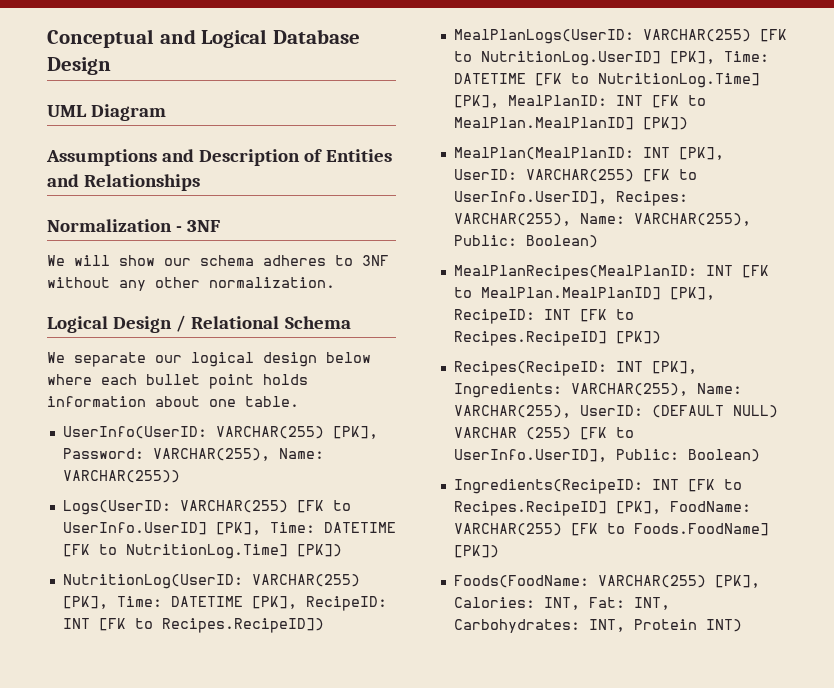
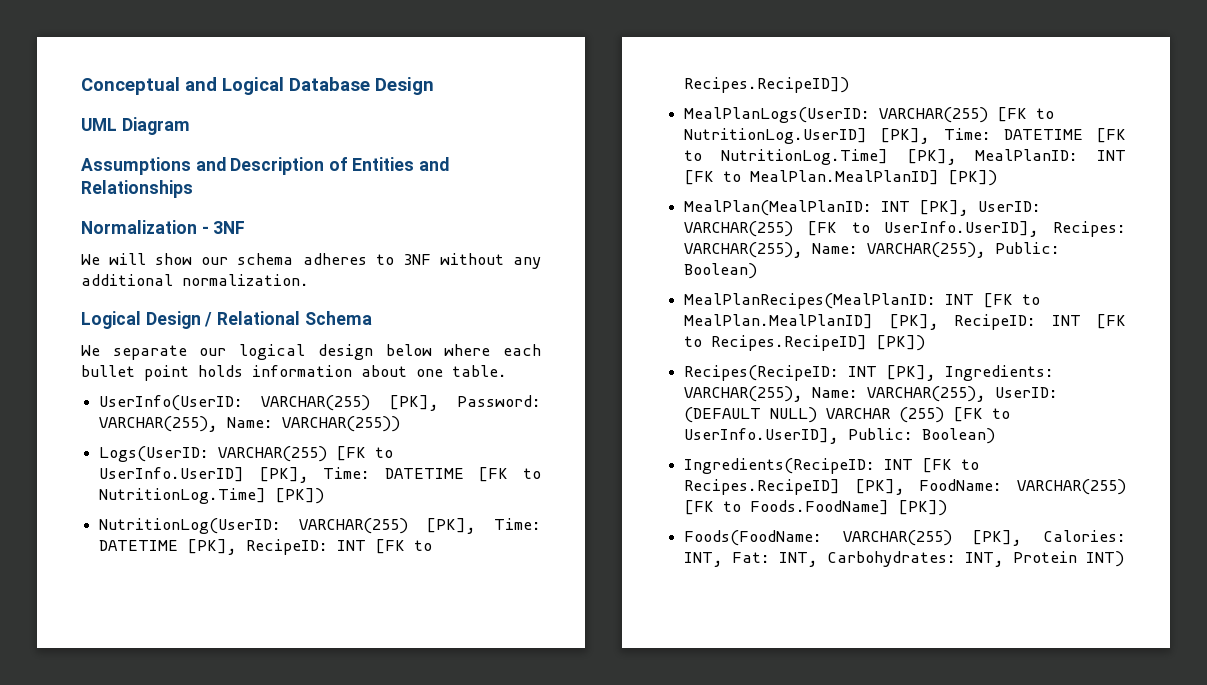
[155,277,200,288] other -> [81,274,173,286] additional

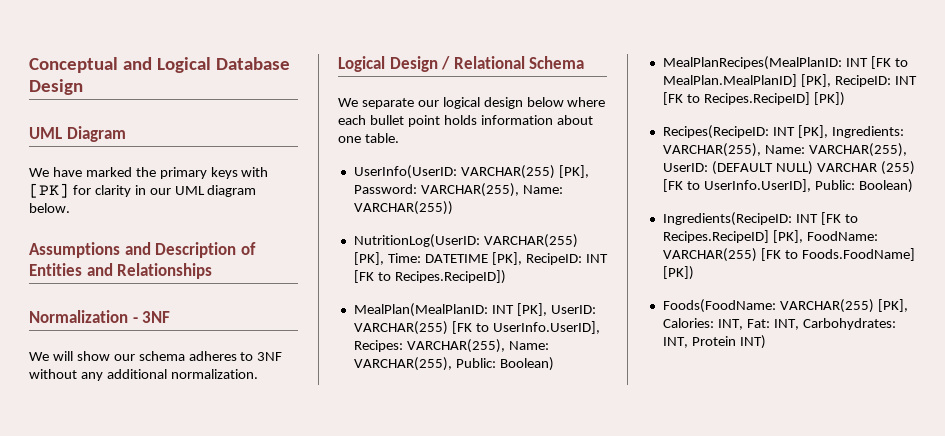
(190, 126) none -> [29,167,269,179] [29,183,257,198] [29,203,70,213] // We have marked the primary keys with [PK] for clarity in our UML diagram below.
[99,446,394,462] [99,467,541,483] [99,488,325,504] // Logs(UserID: VARCHAR(255) [FK to UserInfo.UserID] [PK], Time: DATETIME [FK to NutritionLog.Time] [PK]) -> (453, 208) none
[684,107,1055,123] [684,128,1126,144] [684,149,1126,165] [684,170,998,186] // MealPlanLogs(UserID: VARCHAR(255) [FK to NutritionLog.UserID] [PK], Time: DATETIME [FK to NutritionLog.Time] [PK], MealPlanID: INT [FK to MealPlan.MealPlanID] [PK]) -> (506, 277) none

